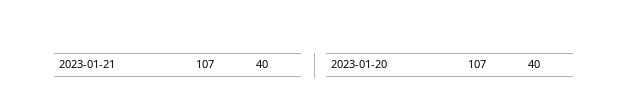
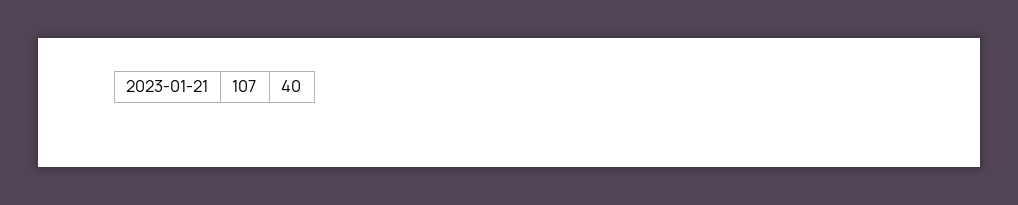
[331,60,388,68] [468,60,487,68] [528,60,541,68] // 2023-01-20 | 107 | 40 -> (301, 86) none

